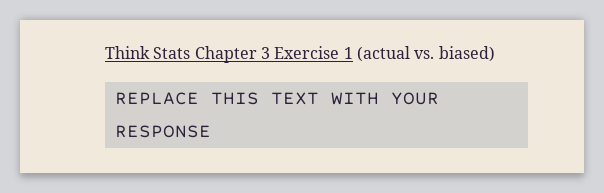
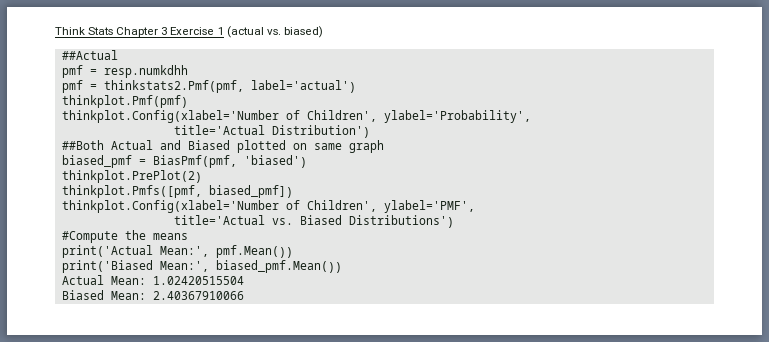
[114,92,439,105] [114,125,211,138] REPLACE THIS TEXT WITH YOUR RESPONSE -> [61,50,118,60] [61,65,188,78] [61,80,356,93] [61,95,188,108] [61,110,531,123] [173,125,370,138] [61,140,384,153] [61,155,307,168] [61,170,202,183] [61,185,293,198] [61,200,475,213] [173,215,454,228] [61,230,188,243] [61,245,293,258] [61,260,342,273] [61,275,244,285] [61,290,244,300] ##Actual // pmf = resp.numkdhh // pmf = thinkstats2.Pmf(pmf, label='actual') // thinkplot.Pmf(pmf) // thinkplot.Config(xlabel='Number of Children', ylabel='Probability', // title='Actual Distribution') // ##Both Actual and Biased plotted on same graph // biased_pmf = BiasPmf(pmf, 'biased') // thinkplot.PrePlot(2) // thinkplot.Pmfs([pmf, biased_pmf]) // thinkplot.Config(xlabel='Number of Children', ylabel='PMF', // title='Actual vs. Biased Distributions') // #Compute the means // print('Actual Mean:', pmf.Mean()) // print('Biased Mean:', biased_pmf.Mean()) // Actual Mean: 1.02420515504 // Biased Mean: 2.40367910066

